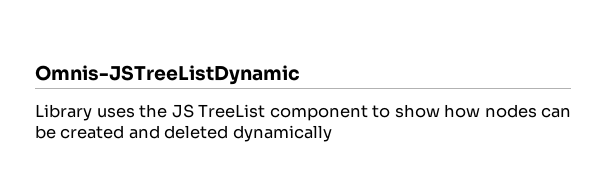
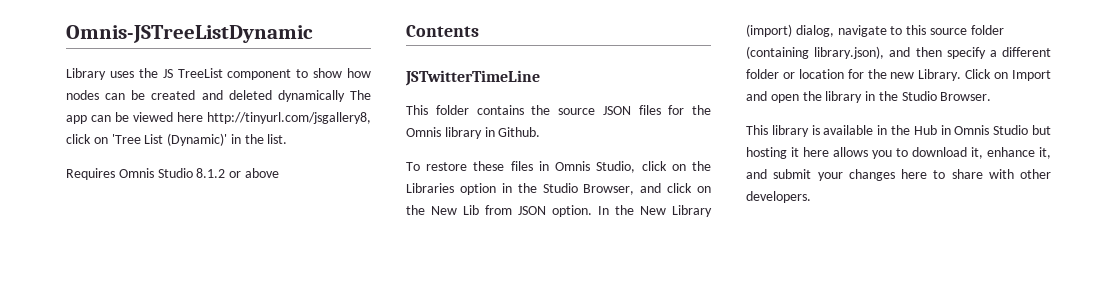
(332, 133) none -> [349,90,371,100] [66,112,371,124] [66,133,288,146] [66,168,279,180] [406,25,479,37] [405,70,540,86] [406,105,711,115] [406,127,541,139] [406,161,711,173] [406,183,711,195] [406,205,712,217] [746,24,1004,37] [746,46,1051,59] [746,69,1051,81] [746,91,992,103] [746,125,1051,137] [746,147,1051,159] [746,169,1051,181] [746,191,811,203] The app can be viewed here http://tinyurl.com/jsgallery8, click on 'Tree List (Dynamic)' in the list. // Requires Omnis Studio 8.1.2 or above // Contents // JSTwitterTimeLine // This folder contains the source JSON files for the Omnis library in Github. // To restore these files in Omnis Studio, click on the Libraries option in the Studio Browser, and click on the New Lib from JSON option. In the New Library (import) dialog, navigate to this source folder (containing library.json), and then specify a different folder or location for the new Library. Click on Import and open the library in the Studio Browser. // This library is available in the Hub in Omnis Studio but hosting it here allows you to download it, enhance it, and submit your changes here to share with other developers.

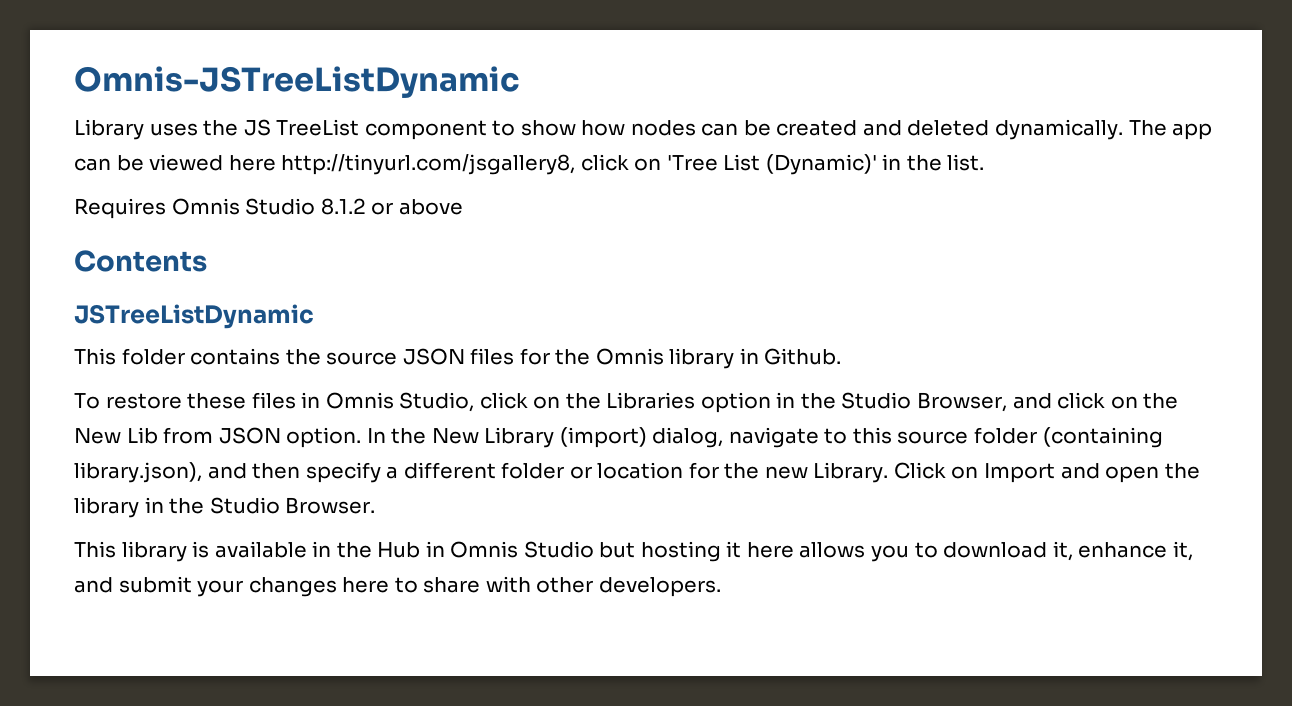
[277,90,345,102] dynamically -> [995,119,1124,140] dynamically.
[405,70,540,86] JSTwitterTimeLine -> [74,304,314,329] JSTreeListDynamic

